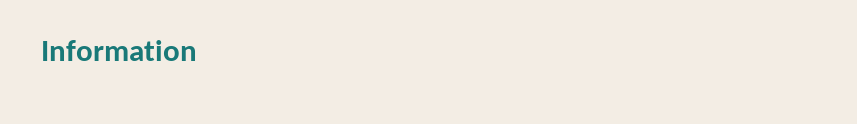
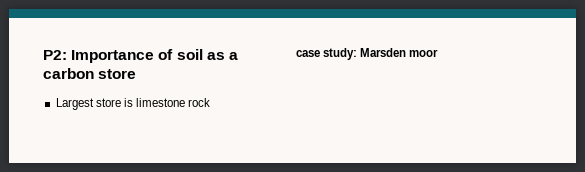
[41,40,197,61] Information -> [43,49,238,63] [43,68,137,79] [55,98,211,110] [296,48,439,60] P2: Importance of soil as a carbon store // Largest store is limestone rock // case study: Marsden moor

